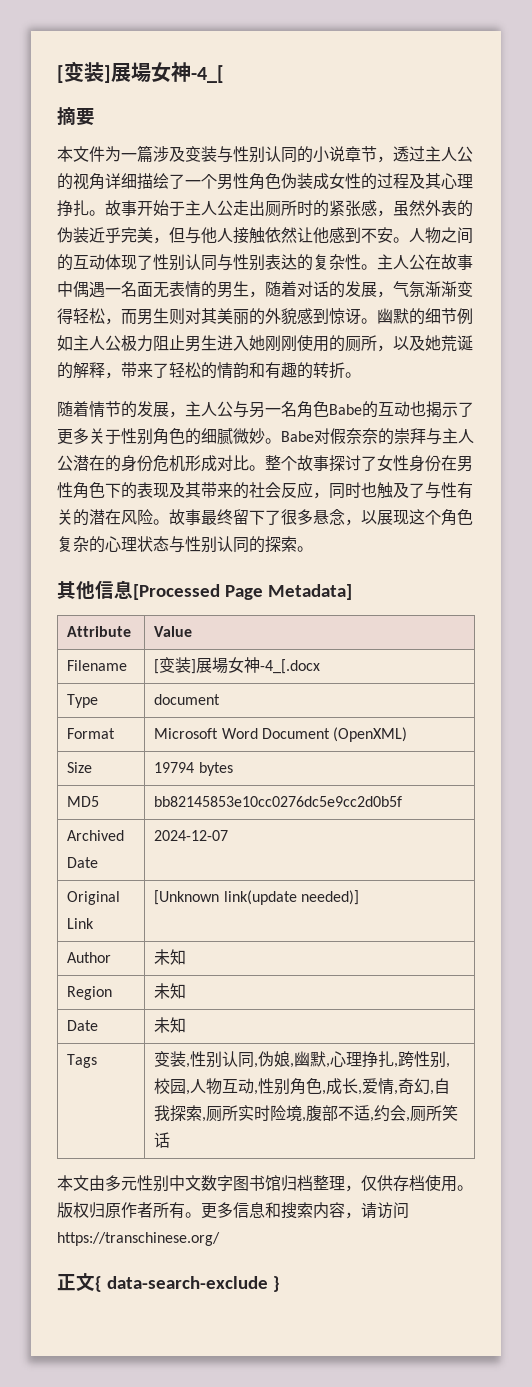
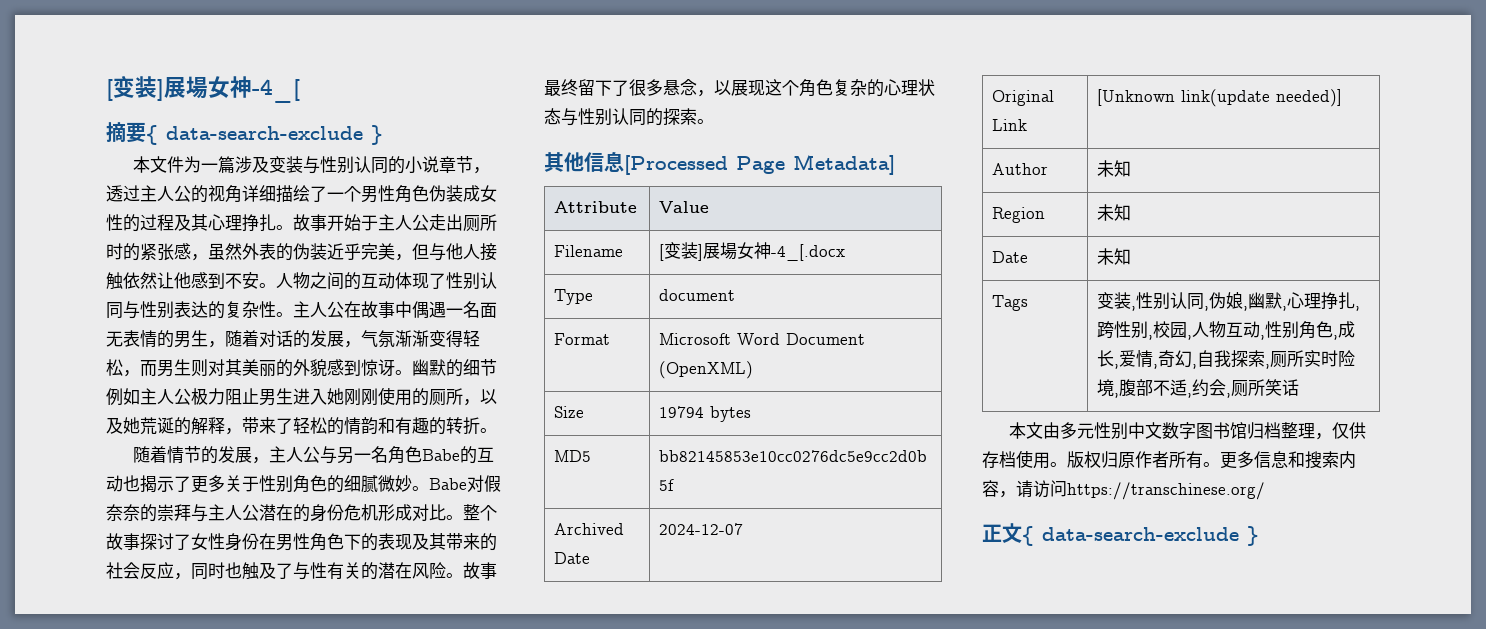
(95, 116) none -> [146,125,383,145] { data-search-exclude }

